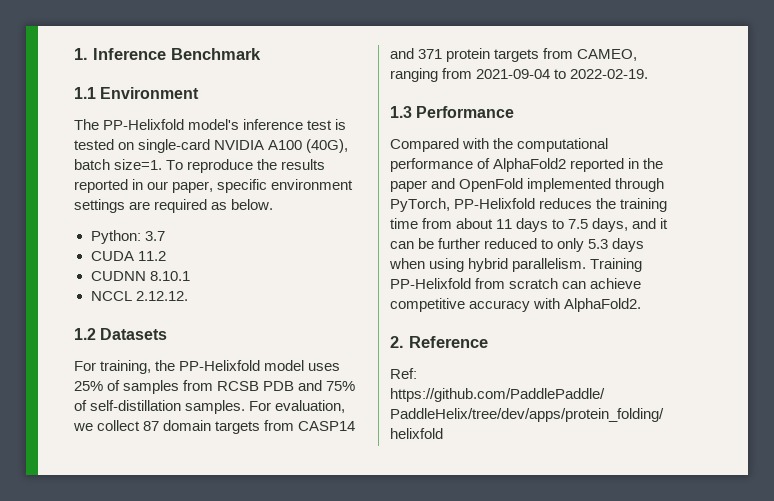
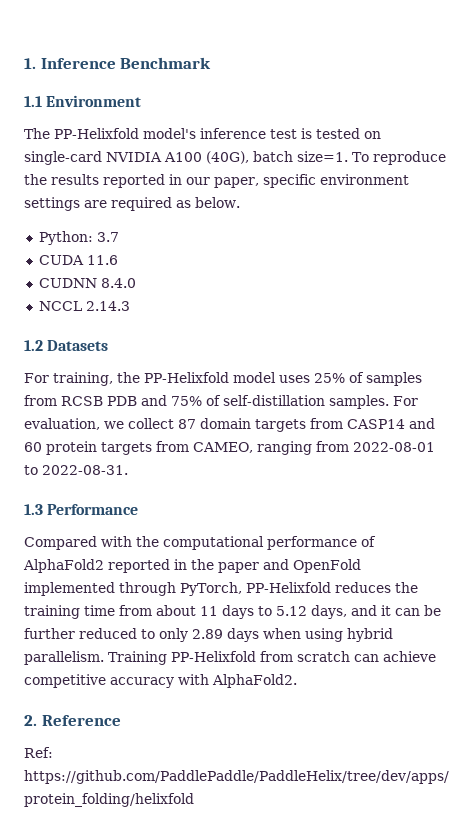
[137,251,166,261] 11.2 -> [86,255,118,265] 11.6
[149,271,190,281] 8.10.1 -> [100,278,136,288] 8.4.0
[135,291,188,301] 2.12.12. -> [85,301,130,311] 2.14.3
[418,49,443,59] 371 -> [24,442,42,452] 60
[476,69,649,79] 2021-09-04 to 2022-02-19. -> [353,442,435,452] [24,465,128,475] 2022-08-01 to 2022-08-31.
[568,219,589,229] 7.5 -> [276,606,307,616] 5.12
[588,239,609,249] 5.3 -> [192,629,223,639] 2.89

